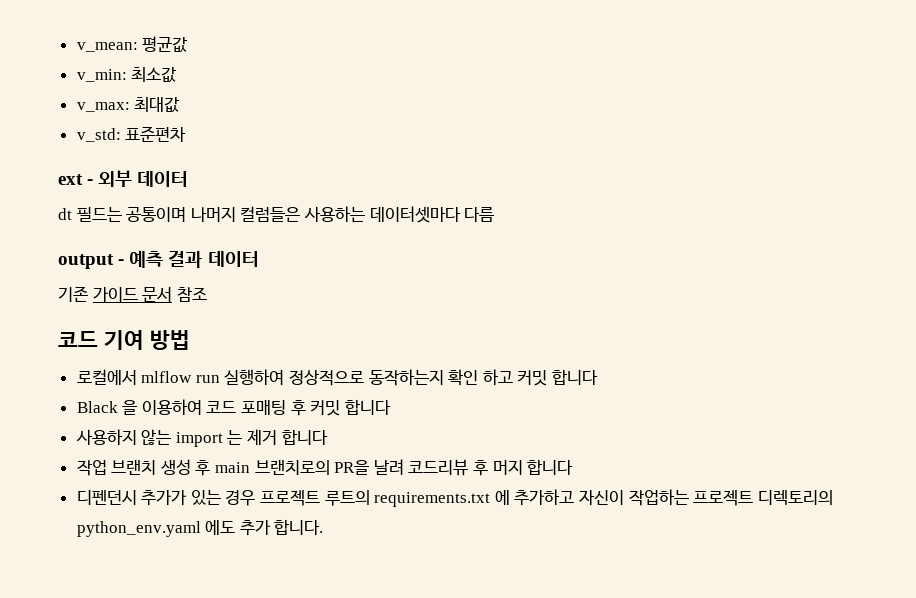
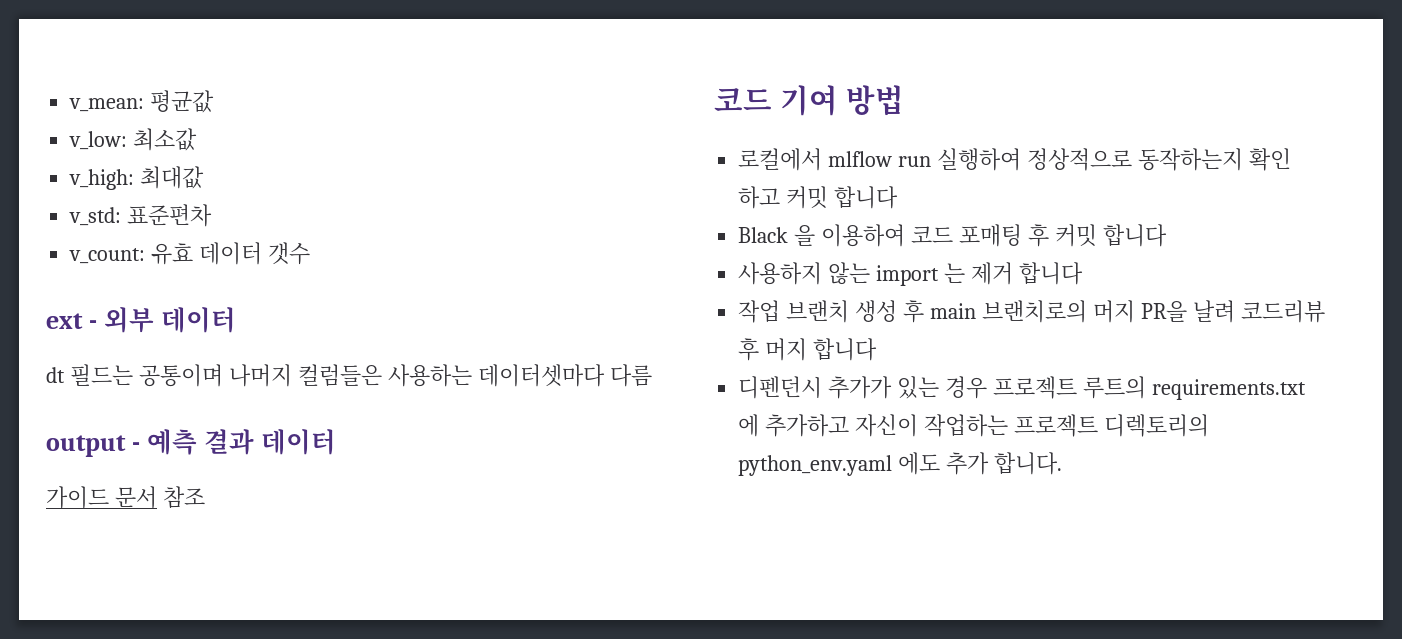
[76,69,127,82] v_min: -> [69,131,128,150] v_low:
[76,102,130,112] v_max: -> [69,169,135,190] v_high:
(187, 134) none -> [69,242,311,265] // v_count: 유효 데이터 갯수
[58,286,88,302] 기존 -> (336, 442) none
(330, 467) none -> [1092,300,1135,323] 머지

